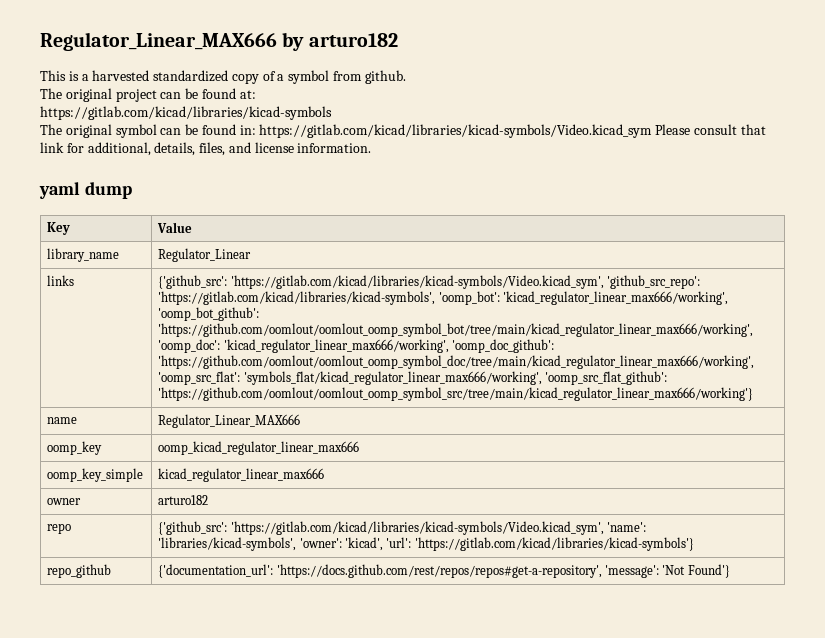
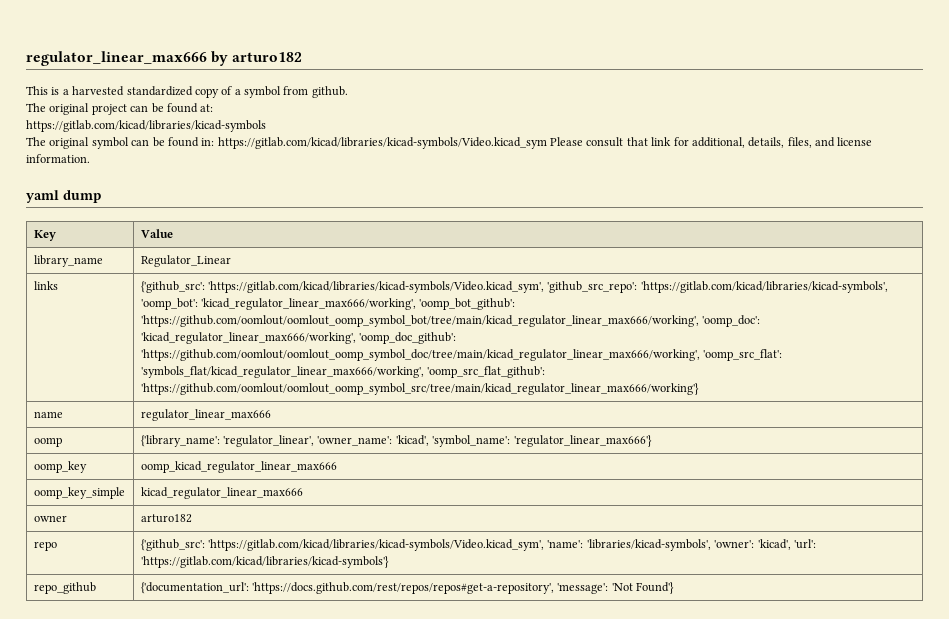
[40,32,277,51] Regulator_Linear_MAX666 -> [26,51,207,66] regulator_linear_max666
[158,414,301,428] Regulator_Linear_MAX666 -> [140,409,271,421] [33,437,62,447] [140,435,652,447] regulator_linear_max666 // oomp | {'library_name': 'regulator_linear', 'owner_name': 'kicad', 'symbol_name': 'regulator_linear_max666'}

